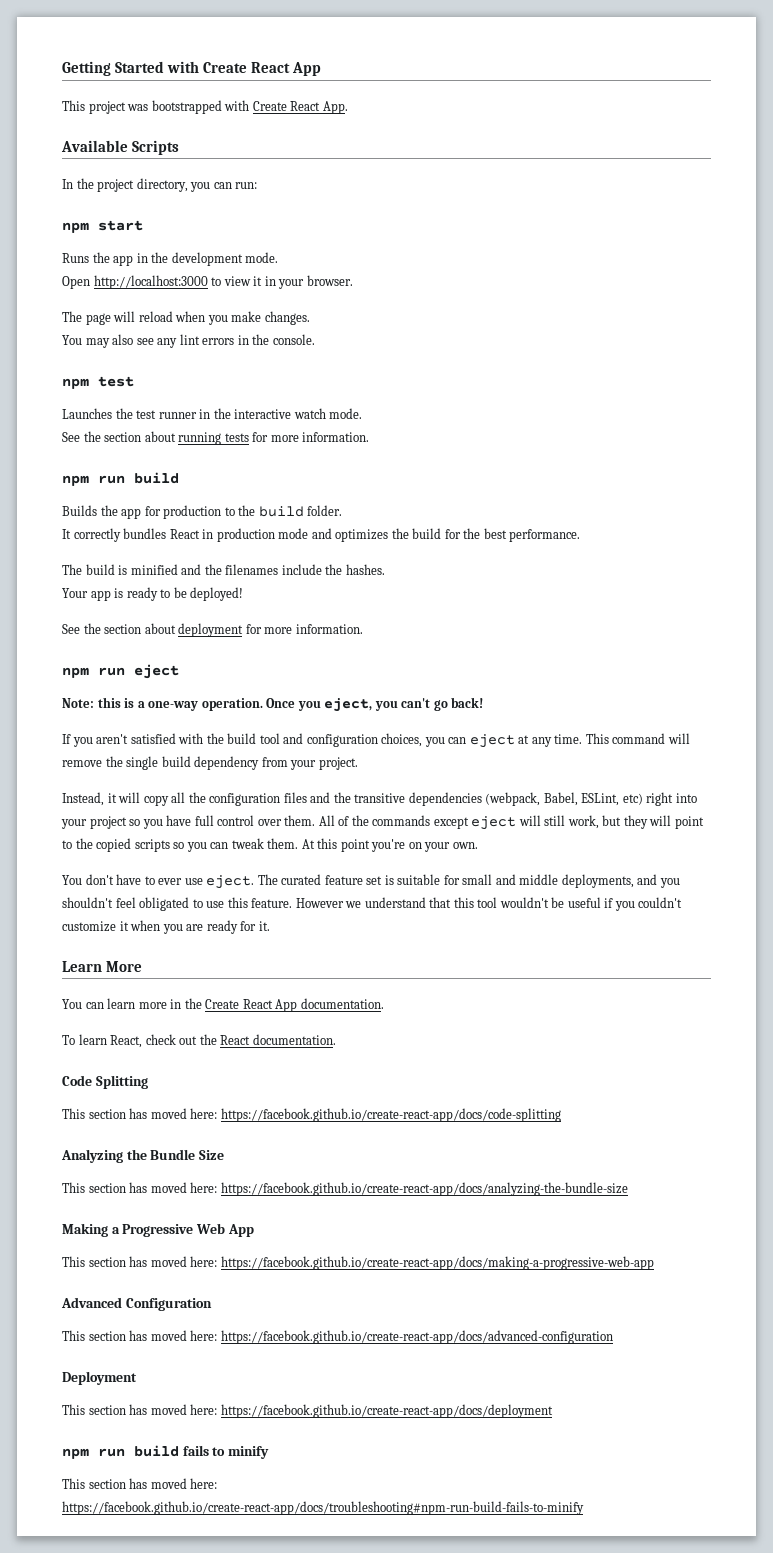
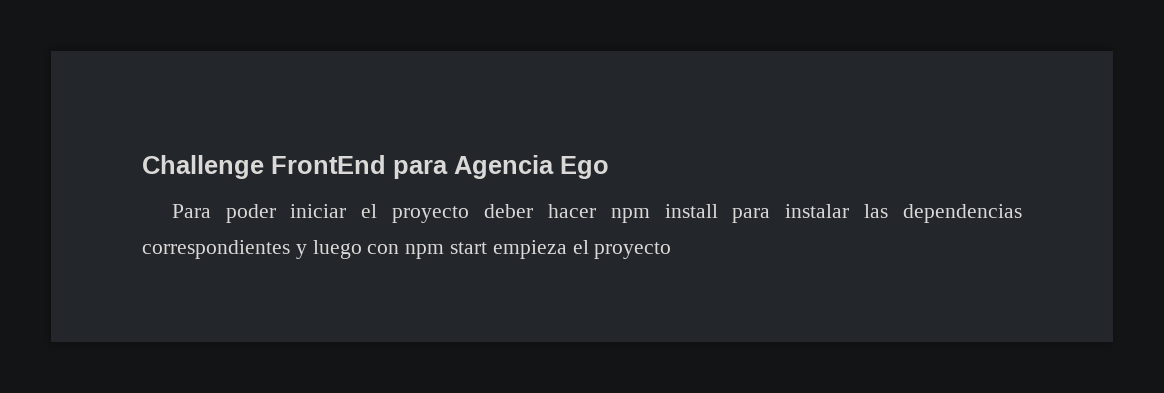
[62,61,322,76] [62,100,348,114] [61,140,179,155] [62,178,258,192] [62,220,143,233] [62,252,279,266] [62,275,353,289] [62,311,310,325] [62,334,315,348] [62,376,134,389] [62,408,363,419] [62,431,370,445] [62,472,179,486] [62,505,343,519] [62,528,581,542] [62,564,385,575] [62,587,244,601] [62,623,363,637] [62,664,179,679] [62,697,484,712] [62,733,690,748] [62,756,358,770] [62,792,697,806] [61,815,704,830] [62,838,478,852] [62,874,680,889] [62,897,683,911] [62,920,270,934] [62,961,142,972] [62,998,384,1012] [62,1034,336,1048] [62,1075,148,1089] [62,1108,561,1122] [61,1149,224,1163] [62,1182,628,1196] [62,1223,254,1237] [62,1256,654,1270] [61,1297,212,1311] [62,1330,613,1344] [62,1371,137,1385] [62,1404,553,1418] [62,1445,269,1459] [62,1478,218,1489] [62,1501,584,1515] Getting Started with Create React App // This project was bootstrapped with Create React App. // Available Scripts // In the project directory, you can run: // npm start // Runs the app in the development mode. // Open http://localhost:3000 to view it in your browser. // The page will reload when you make changes. // You may also see any lint errors in the console. // npm test // Launches the test runner in the interactive watch mode. // See the section about running tests for more information. // npm run build // Builds the app for production to the build folder. // It correctly bundles React in production mode and optimizes the build for the best performance. // The build is minified and the filenames include the hashes. // Your app is ready to be deployed! // See the section about deployment for more information. // npm run eject // Note: this is a one-way operation. Once you eject, you can't go back! // If you aren't satisfied with the build tool and configuration choices, you can eject at any time. This command will remove the single build dependency from your project. // Instead, it will copy all the configuration files and the transitive dependencies (webpack, Babel, ESLint, etc) right into your project so you have full control over them. All of the commands except eject will still work, but they will point to the copied scripts so you can tweak them. At this point you're on your own. // You don't have to ever use eject. The curated feature set is suitable for small and middle deployments, and you shouldn't feel obligated to use this feature. However we understand that this tool wouldn't be useful if you couldn't customize it when you are ready for it. // Learn More // You can learn more in the Create React App documentation. // To learn React, check out the React documentation. // Code Splitting // This section has moved here: https://facebook.github.io/create-react-app/docs/code-splitting // Analyzing the Bundle Size // This section has moved here: https://facebook.github.io/create-react-app/docs/analyzing-the-bundle-size // Making a Progressive Web App // This section has moved here: https://facebook.github.io/create-react-app/docs/making-a-progressive-web-app // Advanced Configuration // This section has moved here: https://facebook.github.io/create-react-app/docs/advanced-configuration // Deployment // This section has moved here: https://facebook.github.io/create-react-app/docs/deployment // npm run build fails to minify // This section has moved here: https://facebook.github.io/create-react-app/docs/troubleshooting#npm-run-build-fails-to-minify -> [142,155,609,179] [171,204,1023,223] [142,240,672,259] Challenge FrontEnd para Agencia Ego // Para poder iniciar el proyecto deber hacer npm install para instalar las dependencias correspondientes y luego con npm start empieza el proyecto

